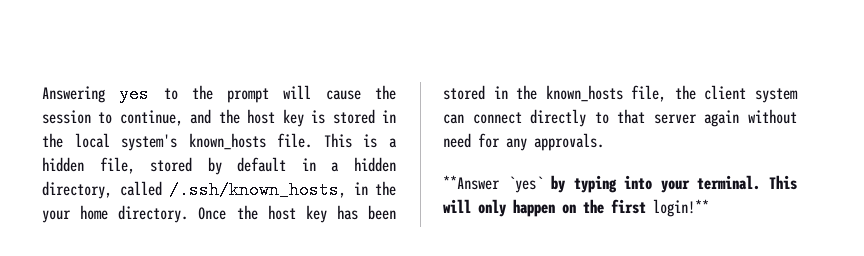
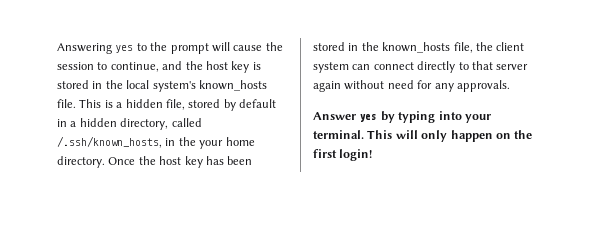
[443,175,543,193] **Answer `yes` -> [313,112,378,122] Answer yes
[653,199,709,217] login!** -> [339,149,373,161] login!

